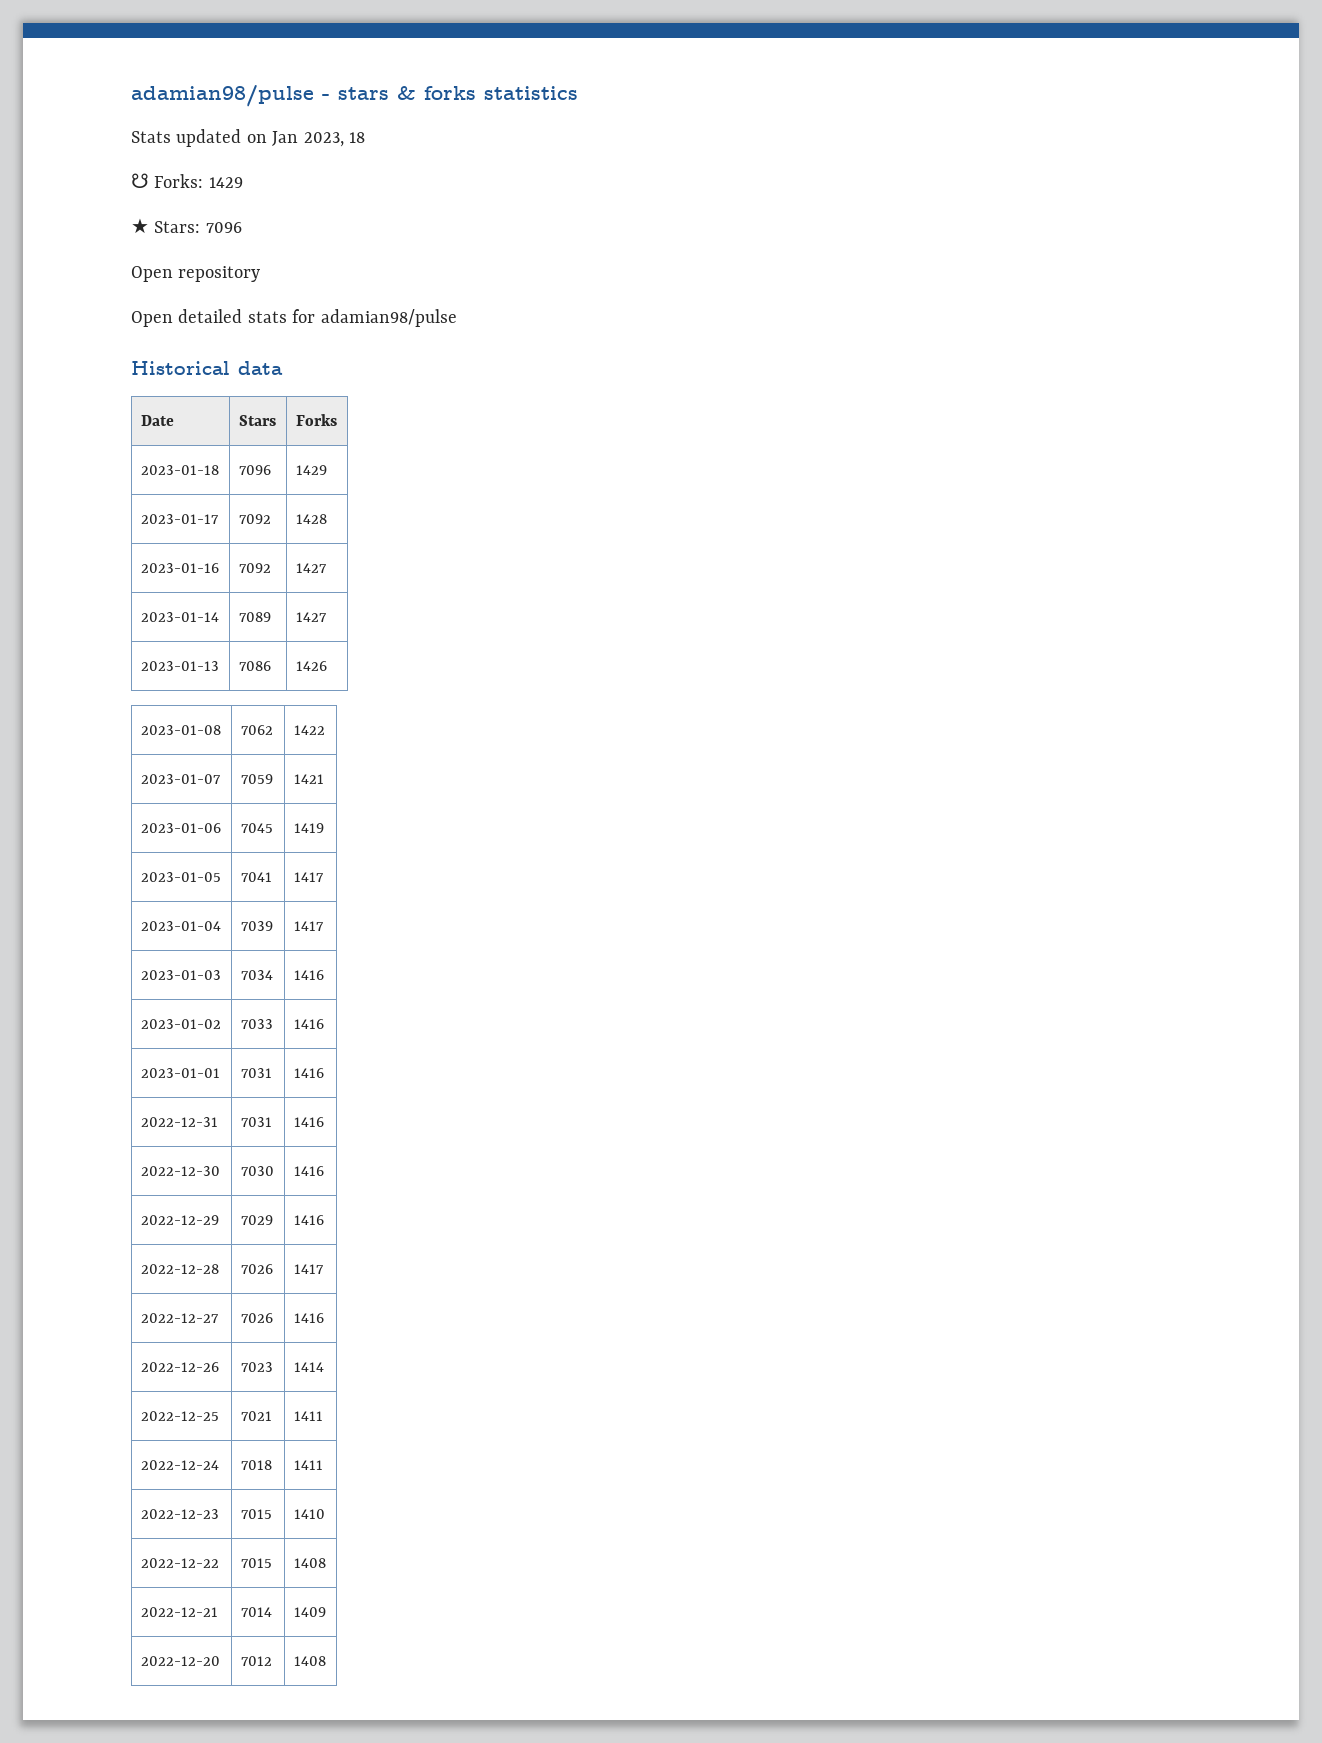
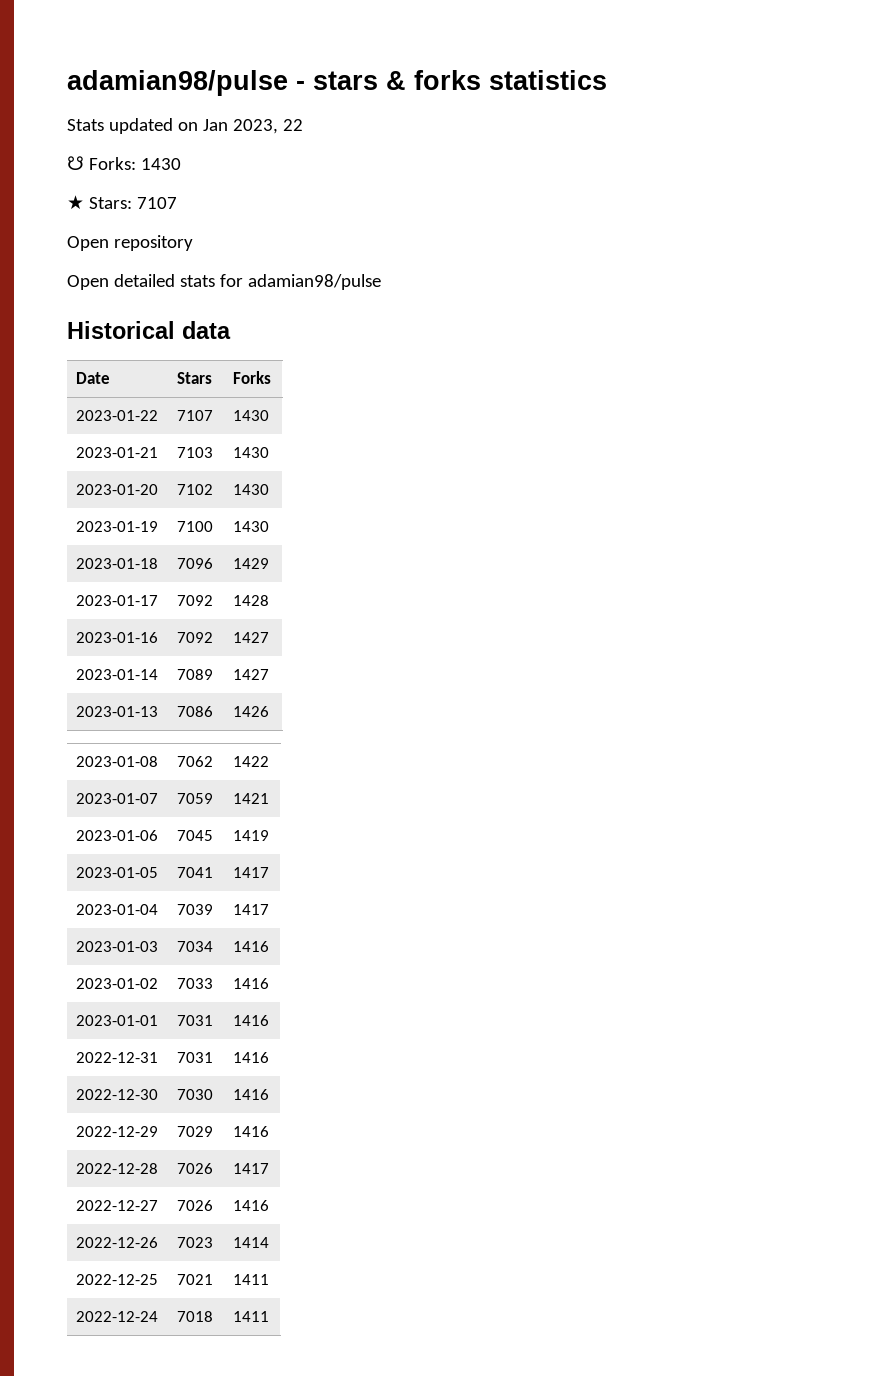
[349,132,365,143] 18 -> [282,119,303,131] 22
[208,177,243,188] 1429 -> [140,158,181,170] 1430
[205,222,242,233] 7096 -> [136,197,177,209] 7107
(337, 420) none -> [76,410,159,421] [177,410,214,421] [233,410,270,421] [76,447,159,458] [177,447,214,458] [233,447,270,458] [76,484,159,495] [177,484,214,495] [233,484,270,495] [76,521,159,532] [177,521,214,532] [233,521,270,532] // 2023-01-22 | 7107 | 1430 // 2023-01-21 | 7103 | 1430 // 2023-01-20 | 7102 | 1430 // 2023-01-19 | 7100 | 1430
[140,1509,219,1519] [240,1509,272,1519] [293,1509,325,1519] [140,1558,219,1568] [240,1558,272,1568] [293,1558,326,1568] [140,1607,218,1617] [240,1607,272,1617] [293,1607,326,1617] [140,1656,220,1666] [240,1656,272,1666] [293,1656,326,1666] // 2022-12-23 | 7015 | 1410 // 2022-12-22 | 7015 | 1408 // 2022-12-21 | 7014 | 1409 // 2022-12-20 | 7012 | 1408 -> (270, 1316) none

